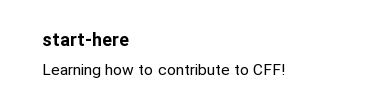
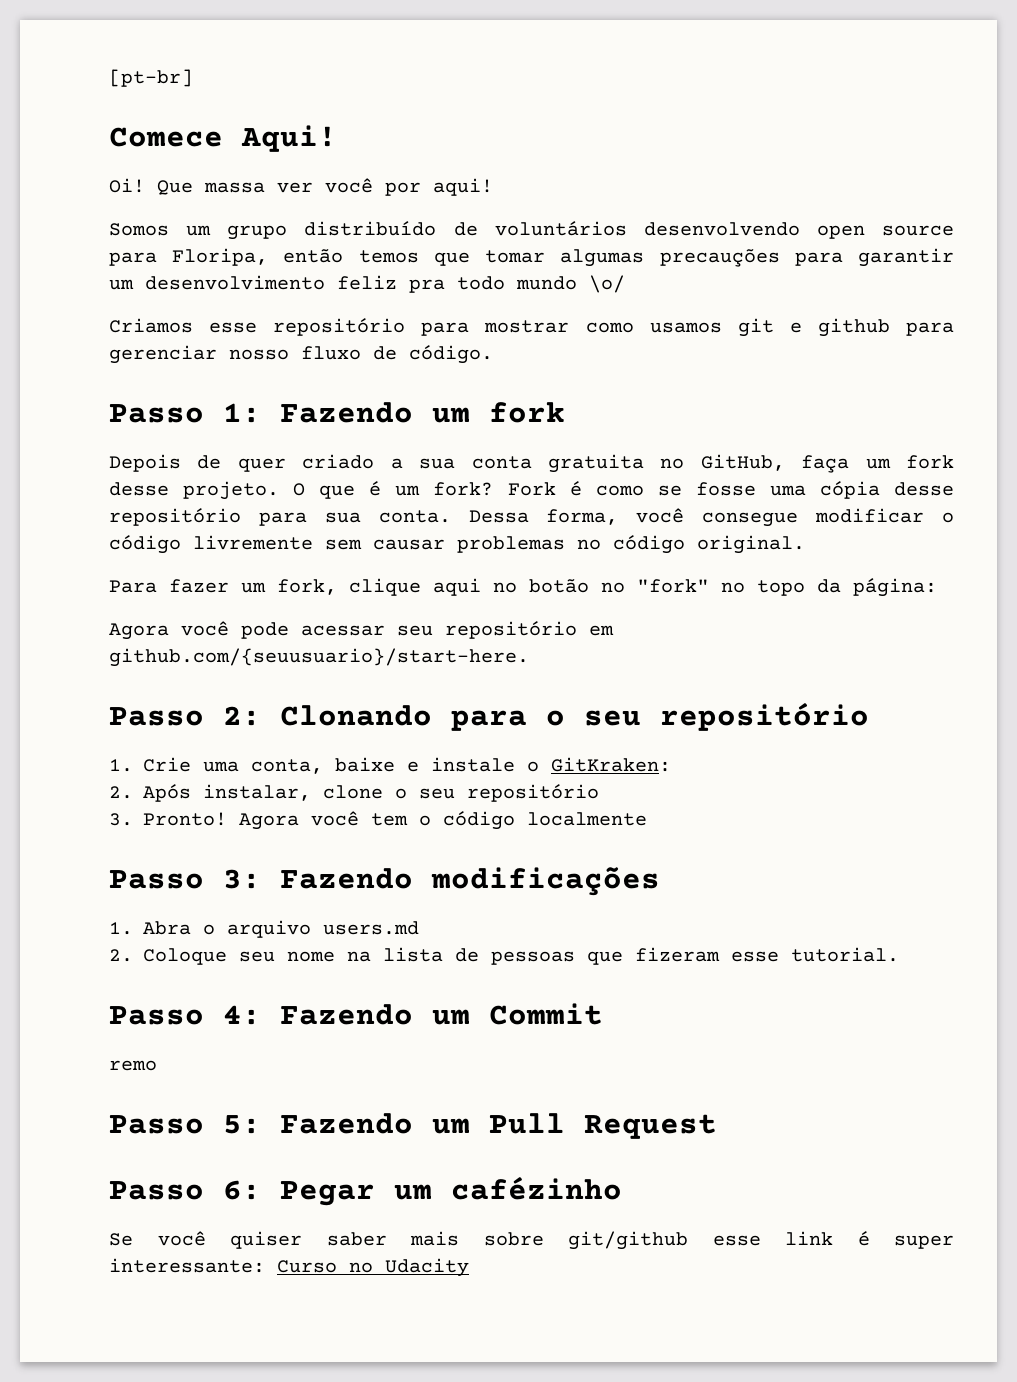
[42,32,129,46] [42,64,285,78] start-here // Learning how to contribute to CFF! -> [109,69,193,87] [109,125,337,152] [109,178,493,196] [109,221,954,240] [109,248,954,267] [109,275,625,293] [109,318,955,337] [109,345,493,364] [109,402,565,423] [109,454,954,473] [109,481,954,500] [109,508,955,527] [109,535,805,554] [109,578,937,597] [109,621,614,640] [109,648,529,667] [109,702,869,731] [109,757,671,774] [109,784,599,802] [109,811,647,830] [109,867,660,896] [109,920,419,938] [109,947,899,965] [109,1003,603,1025] [109,1060,157,1071] [109,1113,717,1139] [109,1176,622,1206] [109,1231,954,1250] [109,1258,469,1277] [pt-br] // Comece Aqui! // Oi! Que massa ver você por aqui! // Somos um grupo distribuído de voluntários desenvolvendo open source para Floripa, então temos que tomar algumas precauções para garantir um desenvolvimento feliz pra todo mundo \o/ // Criamos esse repositório para mostrar como usamos git e github para gerenciar nosso fluxo de código. // Passo 1: Fazendo um fork // Depois de quer criado a sua conta gratuita no GitHub, faça um fork desse projeto. O que é um fork? Fork é como se fosse uma cópia desse repositório para sua conta. Dessa forma, você consegue modificar o código livremente sem causar problemas no código original. // Para fazer um fork, clique aqui no botão no "fork" no topo da página: // Agora você pode acessar seu repositório em github.com/{seuusuario}/start-here. // Passo 2: Clonando para o seu repositório // 1. Crie uma conta, baixe e instale o GitKraken: // 2. Após instalar, clone o seu repositório // 3. Pronto! Agora você tem o código localmente // Passo 3: Fazendo modificações // 1. Abra o arquivo users.md // 2. Coloque seu nome na lista de pessoas que fizeram esse tutorial. // Passo 4: Fazendo um Commit // remo // Passo 5: Fazendo um Pull Request // Passo 6: Pegar um cafézinho // Se você quiser saber mais sobre git/github esse link é super interessante: Curso no Udacity

